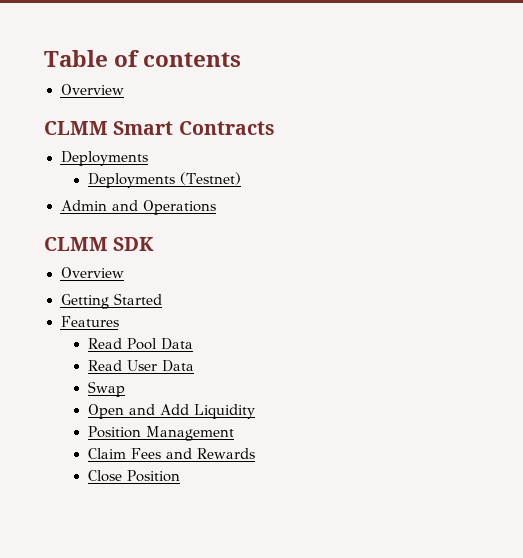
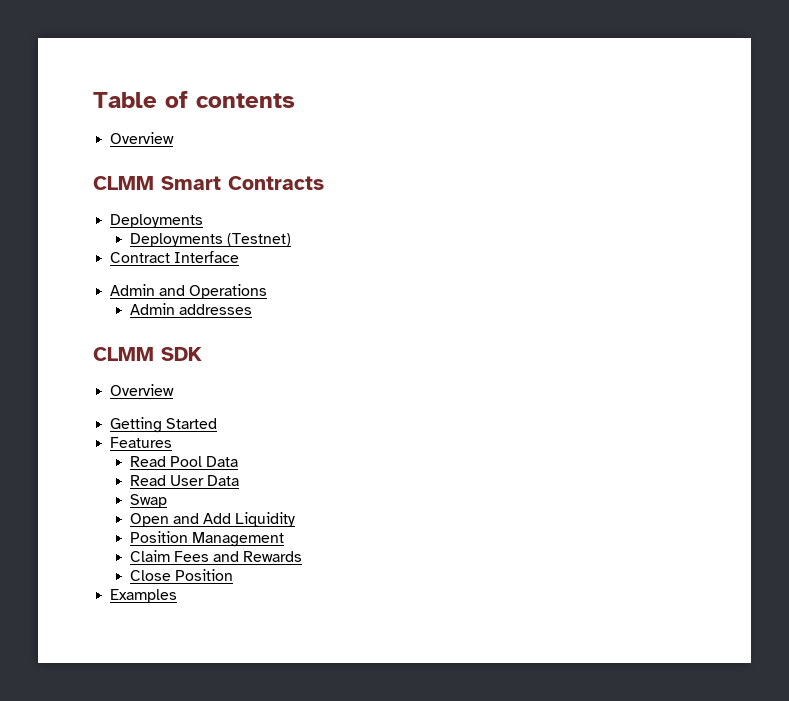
(241, 178) none -> [110,251,240,263] // Contract Interface
(216, 207) none -> [129,303,253,315] // Admin addresses
(180, 476) none -> [110,589,178,603] // Examples

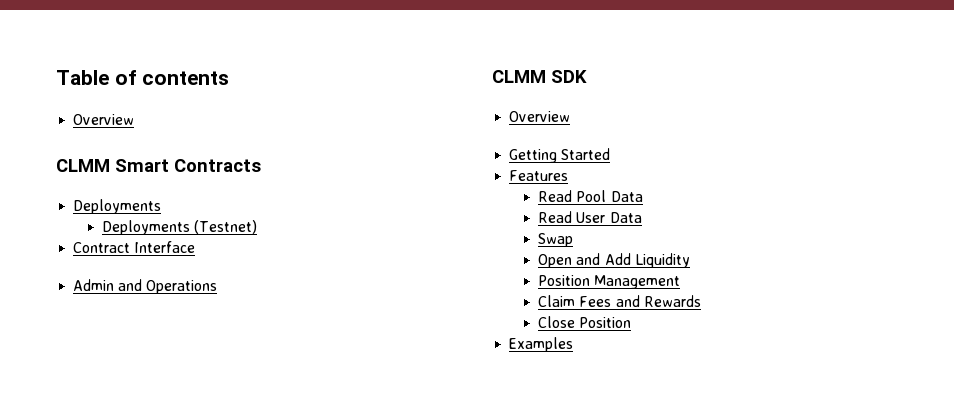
[129,303,253,315] // Admin addresses -> (218, 287) none

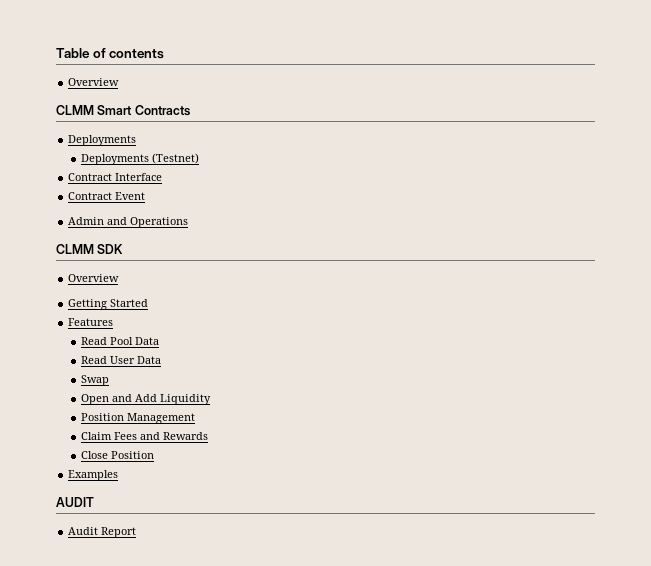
(196, 247) none -> [68,192,146,200] // Contract Event
(574, 344) none -> [56,497,94,507] [68,527,137,538] // AUDIT // Audit Report

